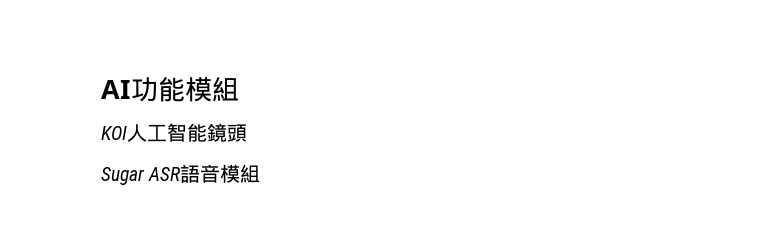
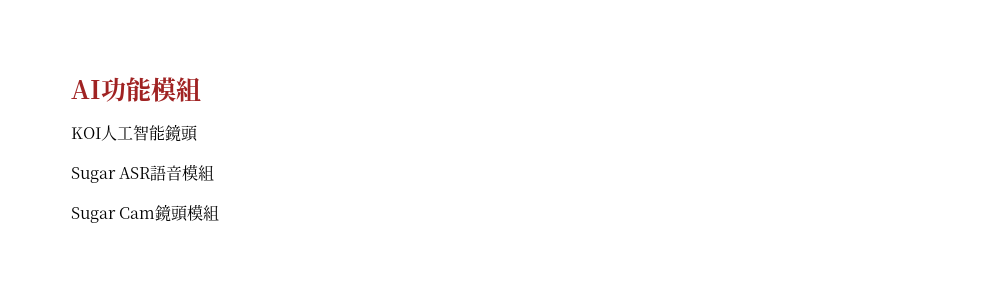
(261, 173) none -> [71,204,220,223] // Sugar Cam鏡頭模組

